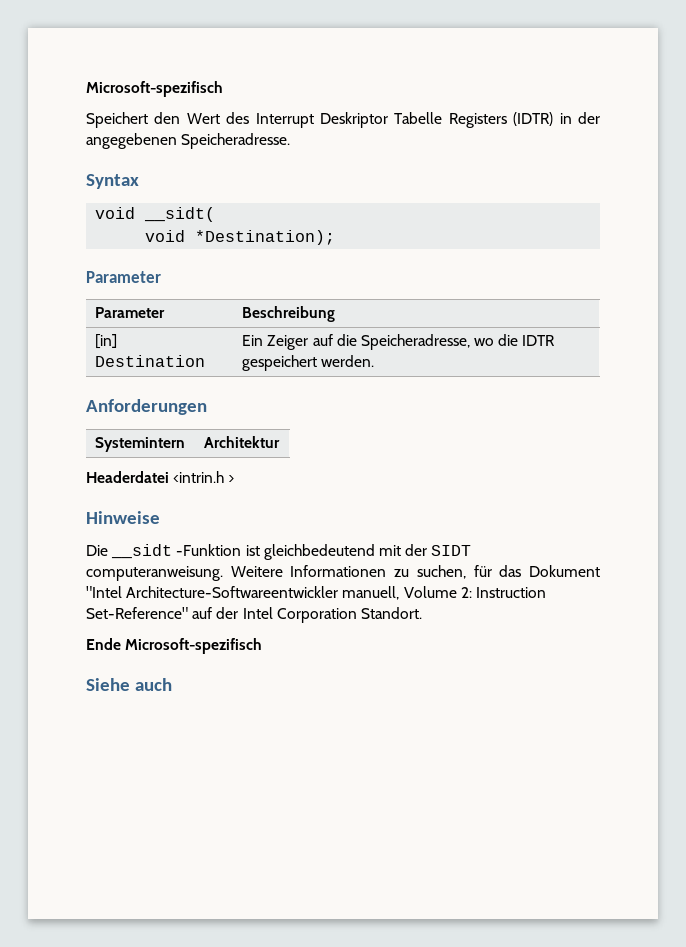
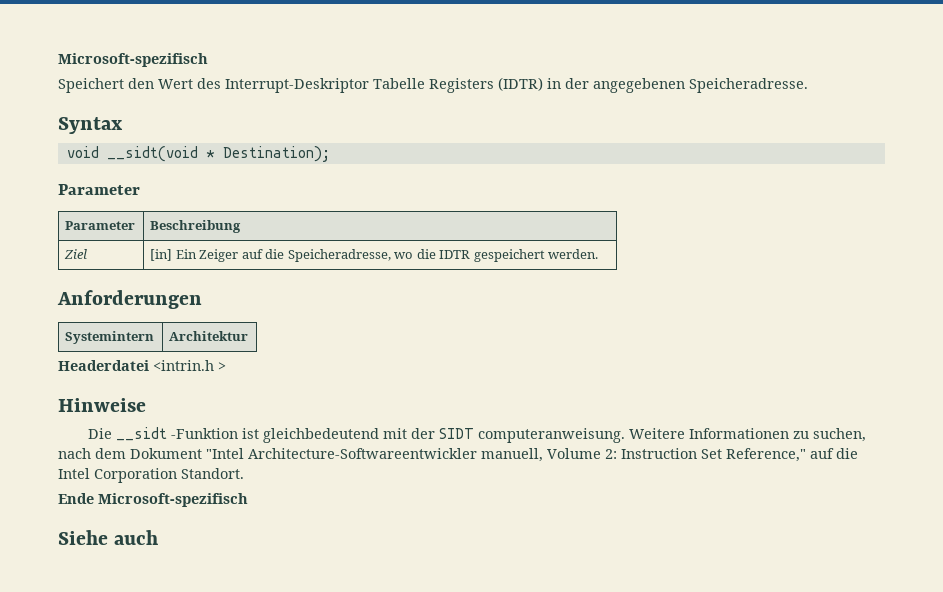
[255,112,389,128] Interrupt Deskriptor -> [225,78,369,93] Interrupt-Deskriptor
[144,207,216,222] [145,230,336,245] __sidt( // void *Destination); -> [106,146,330,162] __sidt(void * Destination);
[95,334,118,349] [95,355,206,367] [in] Destination | -> [64,249,88,259] [150,249,173,261] Ziel | [in]
[473,565,522,577] für das -> [58,448,126,459] nach dem
[86,607,239,619] Set-Reference" auf der -> [701,448,858,462] Set Reference," auf die

